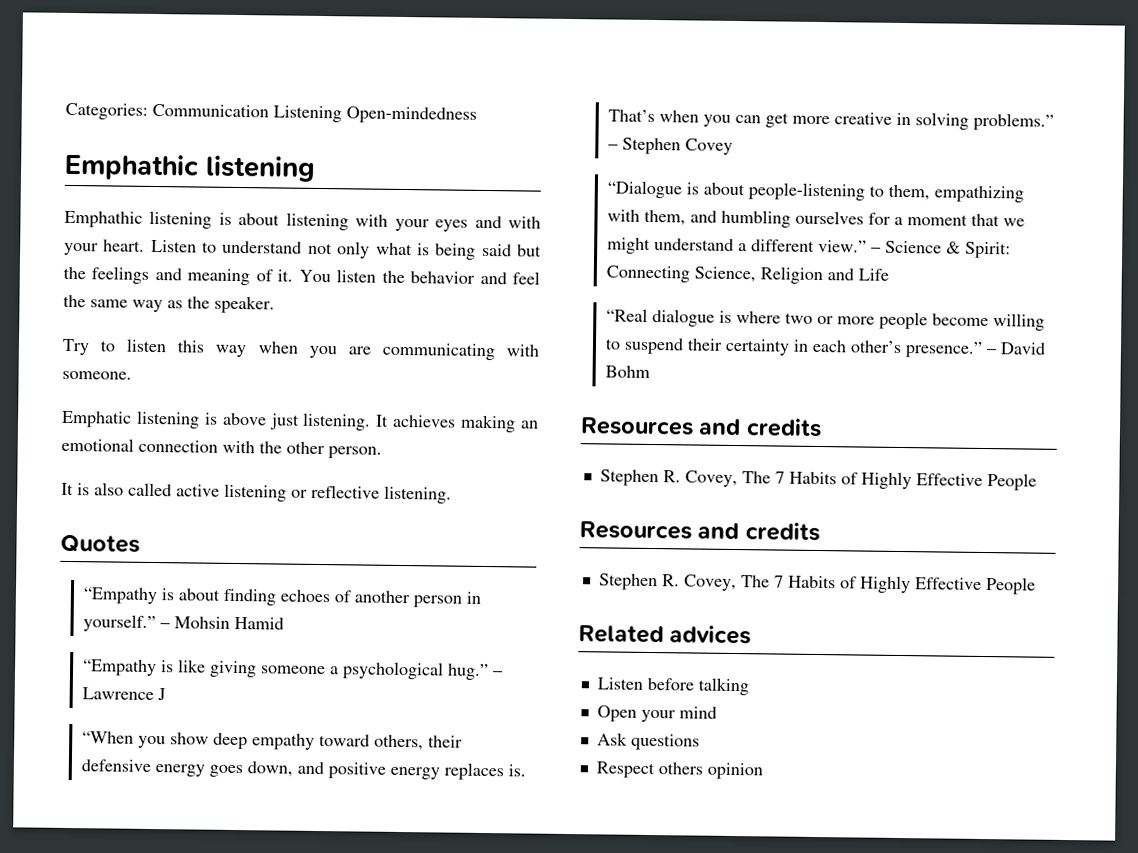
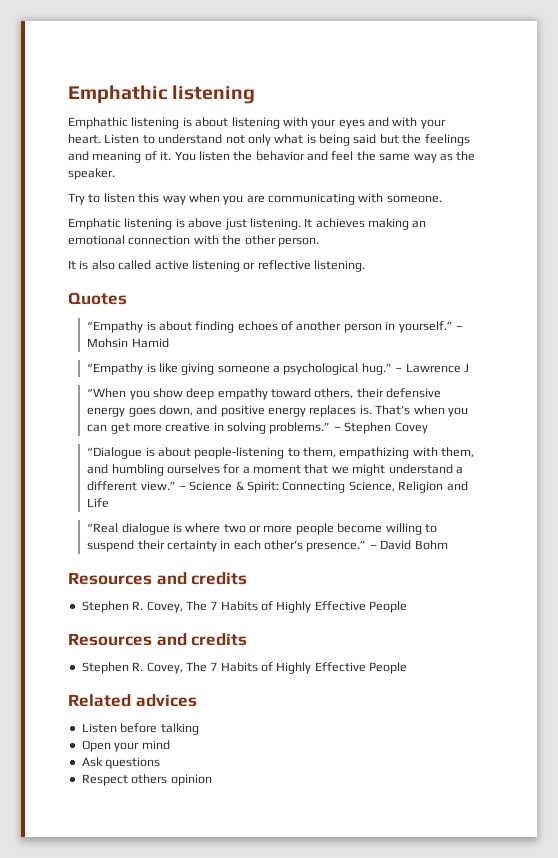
[65,102,477,124] Categories: Communication Listening Open-mindedness // -> (68, 94) none

